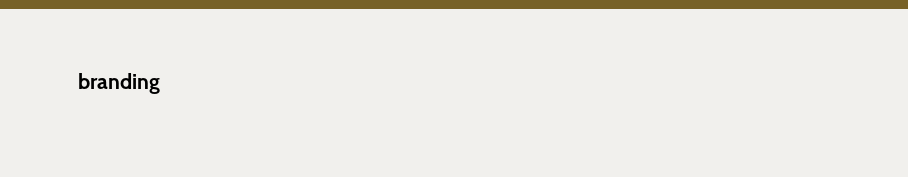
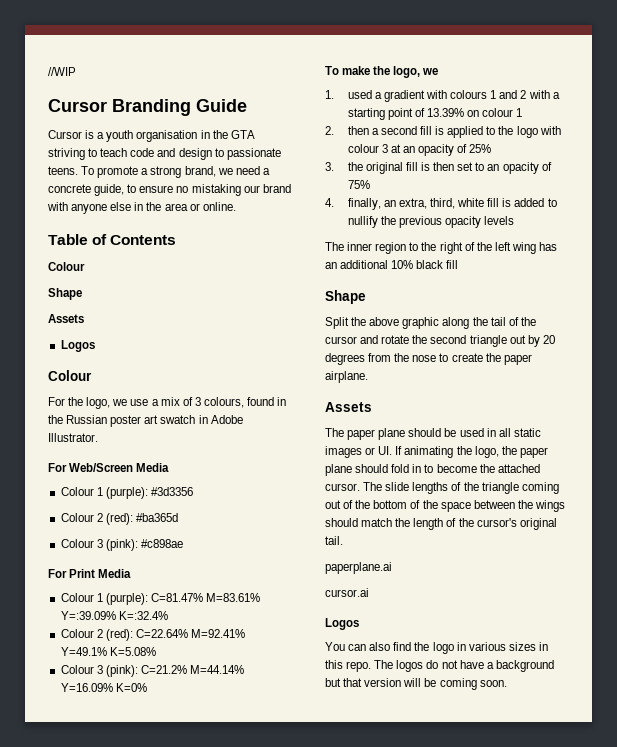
[78,73,160,94] branding -> [48,67,76,76] [48,99,247,116] [48,130,255,142] [48,148,281,160] [48,166,270,178] [48,184,291,196] [47,202,236,214] [48,234,177,245] [48,262,85,271] [48,288,82,300] [48,314,84,323] [60,340,95,352] [48,370,92,381] [48,397,287,409] [48,415,243,427] [48,433,98,442] [48,463,170,472] [60,487,193,499] [60,513,178,525] [60,539,183,551] [48,569,132,578] [60,593,261,605] [60,611,168,620] [60,629,246,641] [60,647,156,656] [60,665,245,677] [60,683,147,692] [325,66,439,78] [325,90,560,102] [347,108,523,120] [325,126,561,138] [347,144,492,156] [325,162,552,174] [347,180,370,189] [325,198,557,210] [347,216,515,228] [325,242,558,254] [325,260,459,269] [325,290,366,304] [325,317,536,329] [325,335,555,347] [325,353,532,365] [325,371,368,383] [325,402,372,412] [325,428,541,440] [325,446,548,458] [325,464,540,476] [325,482,559,494] [325,500,565,512] [325,518,557,530] [325,536,343,545] [325,562,392,574] [325,588,369,597] [325,618,359,630] [325,642,548,654] [325,660,554,672] [325,678,507,690] //WIP // Cursor Branding Guide // Cursor is a youth organisation in the GTA striving to teach code and design to passionate teens. To promote a strong brand, we need a concrete guide, to ensure no mistaking our brand with anyone else in the area or online. // Table of Contents // Colour // Shape // Assets // Logos // Colour // For the logo, we use a mix of 3 colours, found in the Russian poster art swatch in Adobe Illustrator. // For Web/Screen Media // Colour 1 (purple): #3d3356 // Colour 2 (red): #ba365d // Colour 3 (pink): #c898ae // For Print Media // Colour 1 (purple): C=81.47% M=83.61% Y=:39.09% K=:32.4% // Colour 2 (red): C=22.64% M=92.41% Y=49.1% K=5.08% // Colour 3 (pink): C=21.2% M=44.14% Y=16.09% K=0% // To make the logo, we // 1. used a gradient with colours 1 and 2 with a starting point of 13.39% on colour 1 // 2. then a second fill is applied to the logo with colour 3 at an opacity of 25% // 3. the original fill is then set to an opacity of 75% // 4. finally, an extra, third, white fill is added to nullify the previous opacity levels // The inner region to the right of the left wing has an additional 10% black fill // Shape // Split the above graphic along the tail of the cursor and rotate the second triangle out by 20 degrees from the nose to create the paper airplane. // Assets // The paper plane should be used in all static images or UI. If animating the logo, the paper plane should fold in to become the attached cursor. The slide lengths of the triangle coming out of the bottom of the space between the wings should match the length of the cursor's original tail. // paperplane.ai // cursor.ai // Logos // You can also find the logo in various sizes in this repo. The logos do not have a background but that version will be coming soon.

